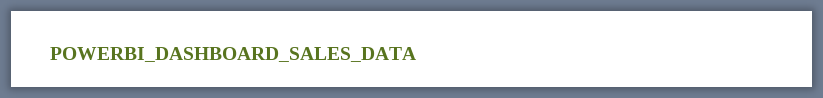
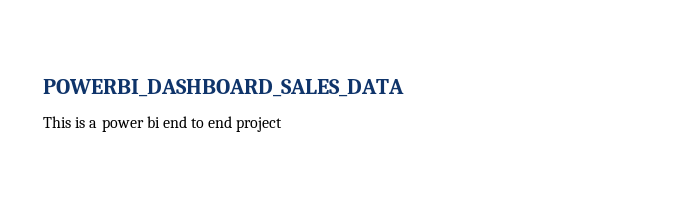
(416, 54) none -> [43,116,283,132] // This is a power bi end to end project

